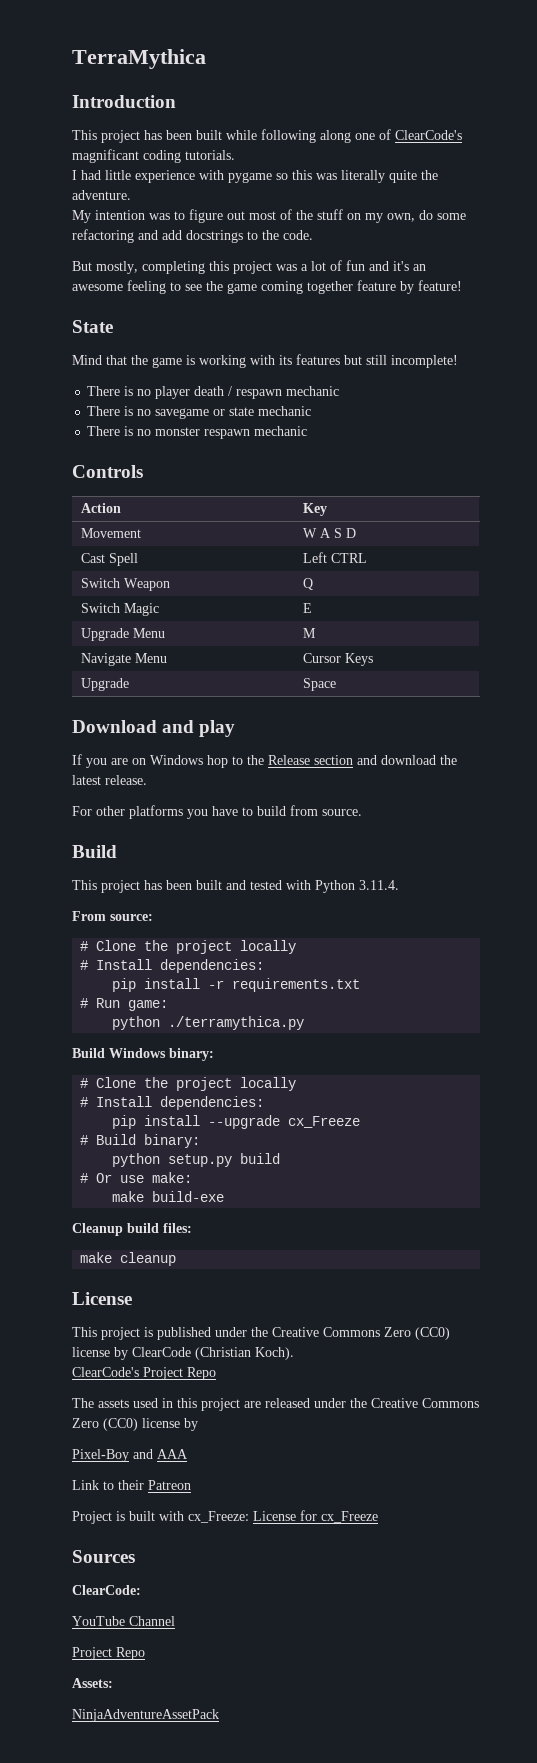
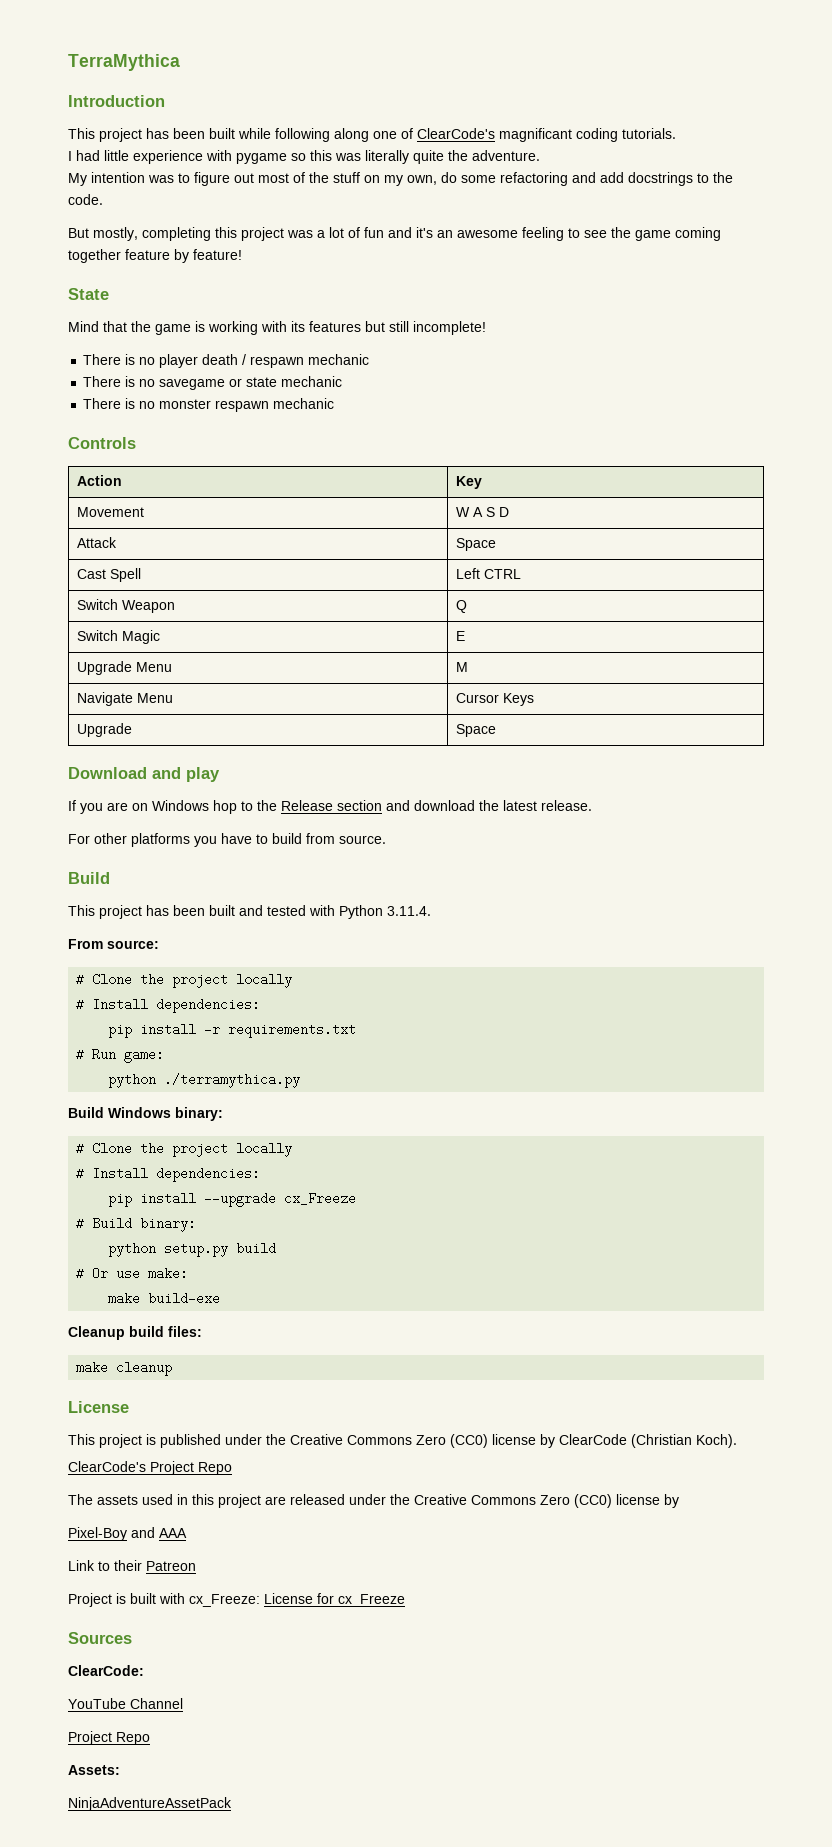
(357, 533) none -> [77,537,118,548] [456,538,497,551] // Attack | Space

